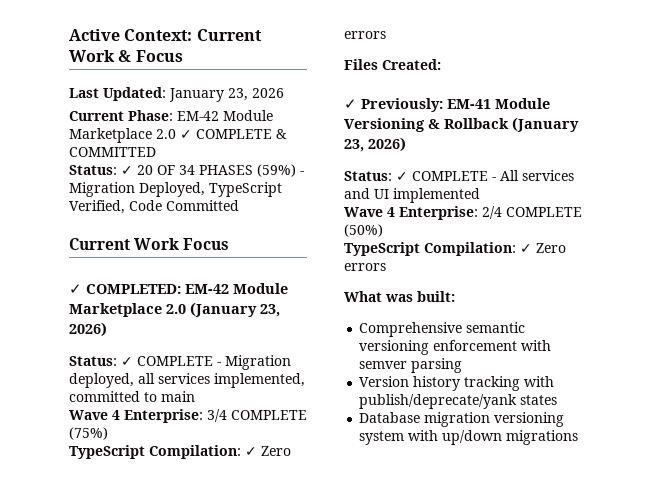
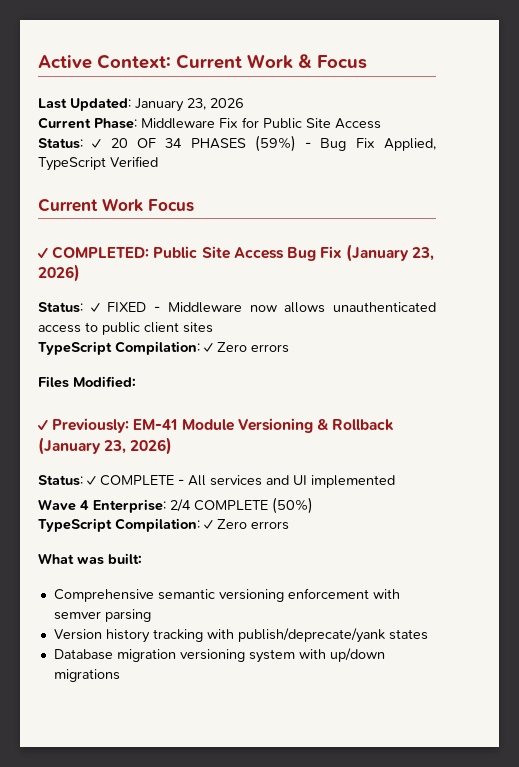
[177,110,273,121] [69,128,287,143] [69,147,156,157] EM-42 Module Marketplace 2.0 ✓ COMPLETE & COMMITTED -> [141,117,381,129] Middleware Fix for Public Site Access
[69,182,282,197] [69,200,239,214] Migration Deployed, TypeScript Verified, Code Committed -> [320,138,437,151] [38,156,158,171] Bug Fix Applied, TypeScript Verified
[185,283,288,294] [69,302,280,317] [69,322,107,337] [69,355,291,370] [69,373,305,388] [69,391,195,402] [69,409,307,423] [69,427,108,440] EM-42 Module Marketplace 2.0 (January 23, 2026) // Status: ✓ COMPLETE - Migration deployed, all services implemented, committed to main // Wave 4 Enterprise: 3/4 COMPLETE (75%) -> [153,244,435,262] [38,264,80,282] [38,302,437,313] [38,322,213,335] Public Site Access Bug Fix (January 23, 2026) // Status: ✓ FIXED - Middleware now allows unauthenticated access to public client sites
[382,59,441,70] Created: -> [73,376,136,388] Modified:

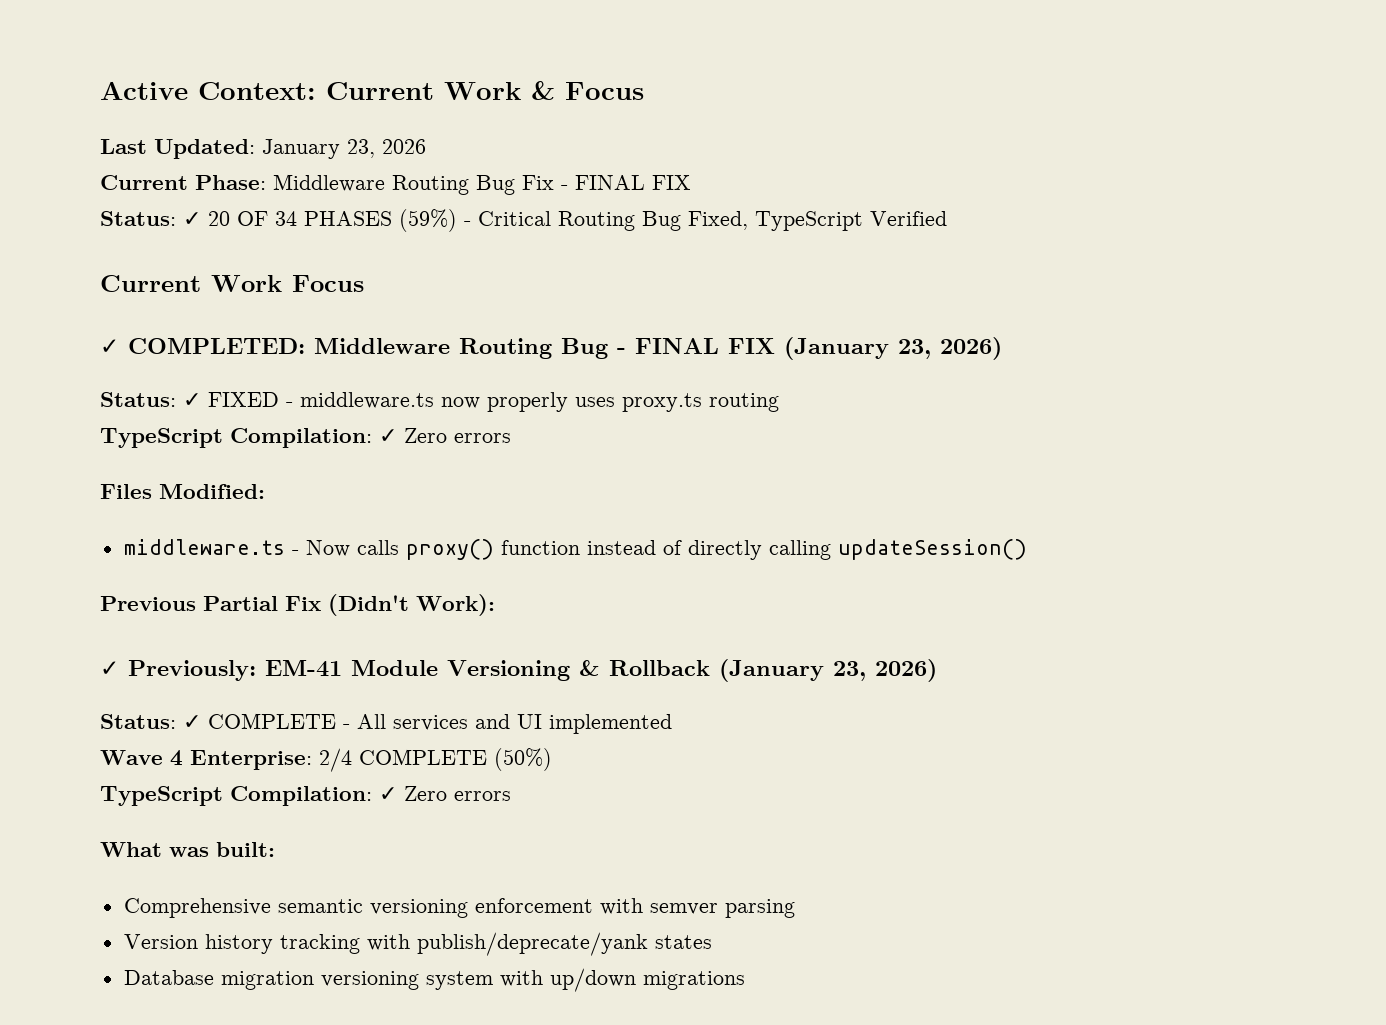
[219,117,381,129] Fix for Public Site Access -> [392,175,691,195] Routing Bug Fix - FINAL FIX
[320,138,437,151] Bug Fix Applied, -> [478,211,748,231] Critical Routing Bug Fixed,
[153,246,343,261] Public Site Access Bug Fix -> [314,338,775,359] Middleware Routing Bug - FINAL FIX
[167,302,437,313] [38,322,213,335] Middleware now allows unauthenticated access to public client sites -> [300,392,779,412] middleware.ts now properly uses proxy.ts routing
(136, 382) none -> [123,539,1027,560] [100,594,495,616] // middleware.ts - Now calls proxy() function instead of directly calling updateSession() // Previous Partial Fix (Didn't Work):

